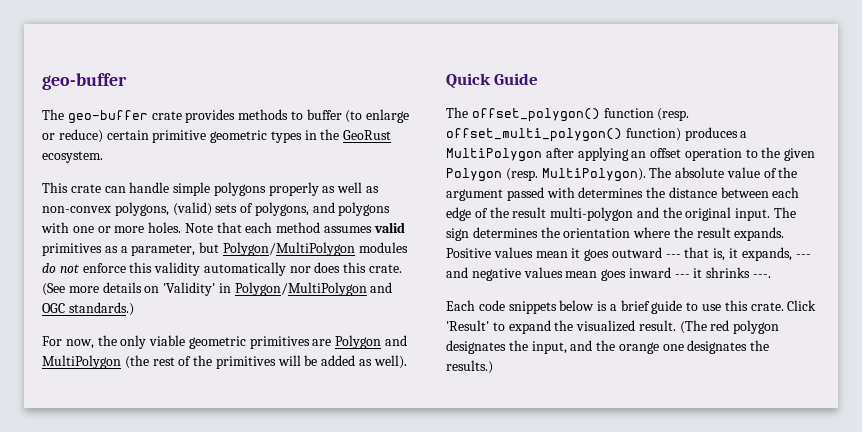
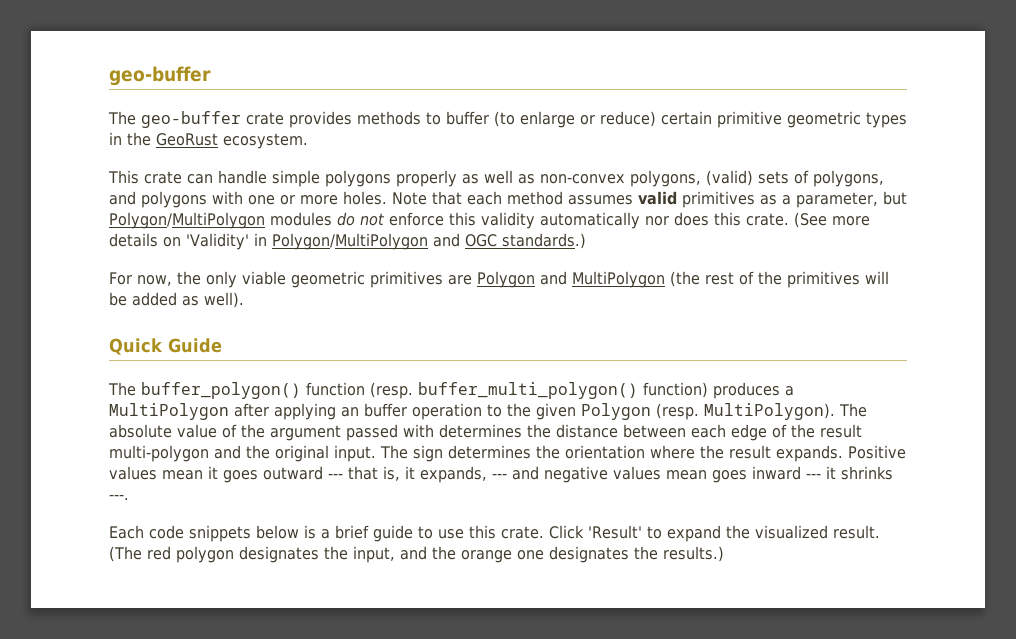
[471,108,600,122] offset_polygon() -> [141,382,301,399] buffer_polygon()
[446,128,622,142] offset_multi_polygon() -> [418,382,638,399] buffer_multi_polygon()
[650,148,682,158] offset -> [364,403,407,417] buffer

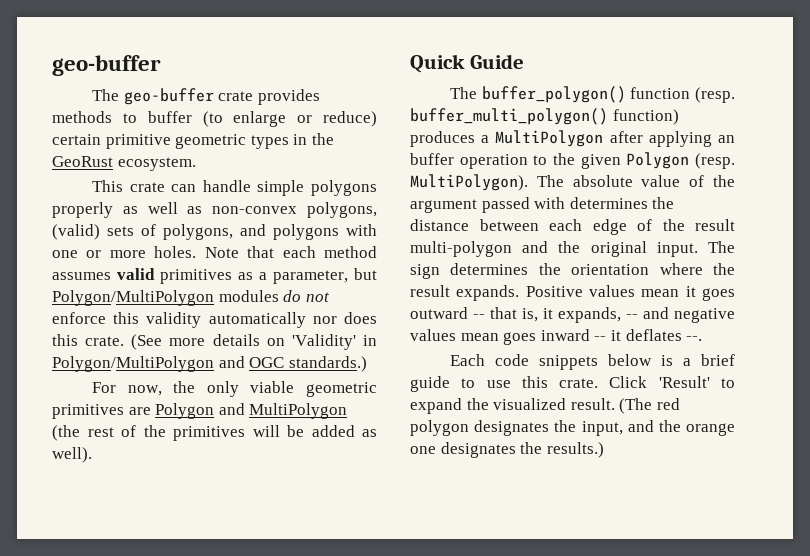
[328,473,343,479] --- -> [473,314,485,319] --
[492,473,507,479] --- -> [626,314,638,319] --
[806,466,893,480] [109,494,129,500] --- it shrinks ---. -> [594,329,703,341] -- it deflates --.

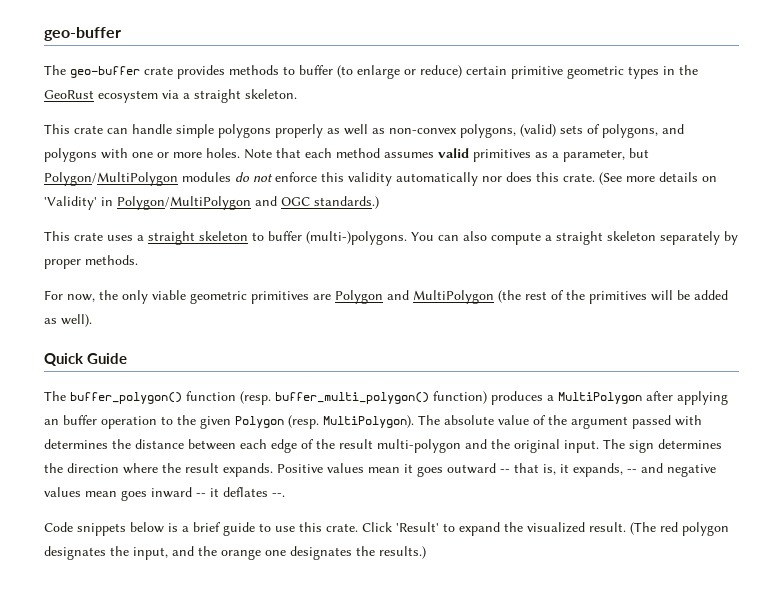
[117,157,196,171] ecosystem. -> [98,89,297,103] ecosystem via a straight skeleton.
(367, 364) none -> [44,231,738,245] [44,255,138,269] // This crate uses a straight skeleton to buffer (multi-)polygons. You can also compute a straight skeleton separately by proper methods.
[571,264,650,275] orientation -> [67,463,119,473] direction
[450,354,530,366] Each code -> [44,522,73,532] Code

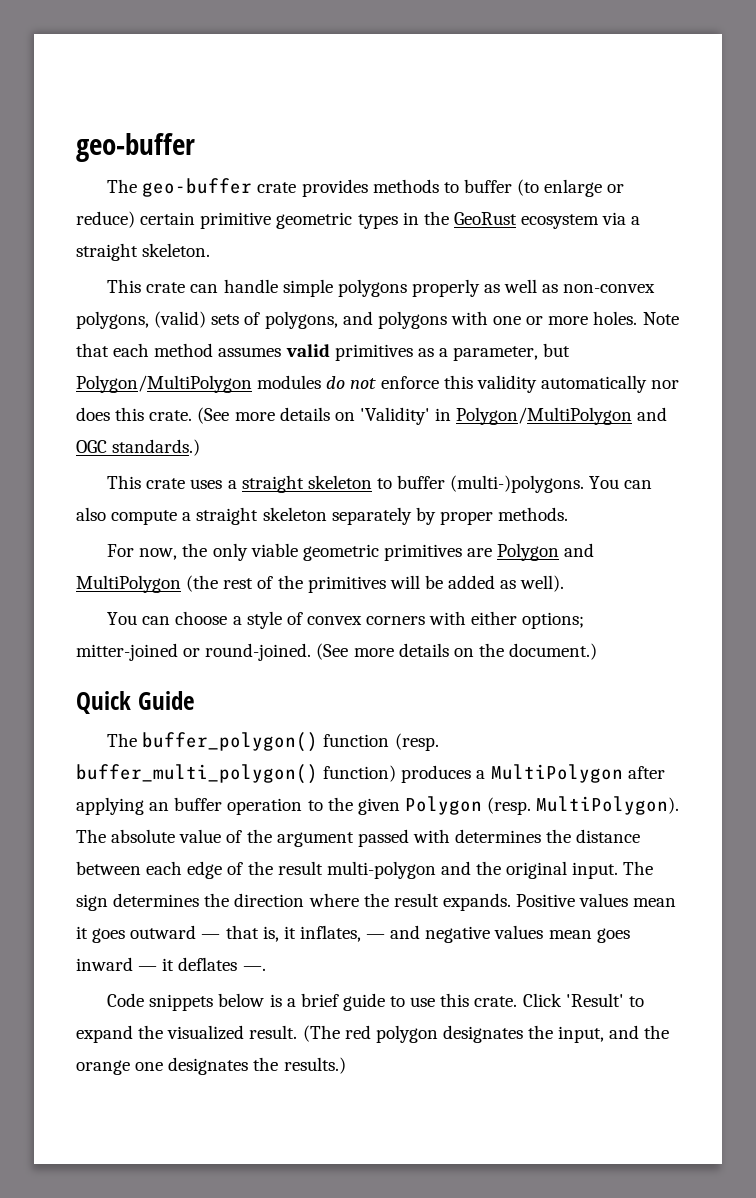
(92, 320) none -> [107,611,585,629] [76,643,598,661] // You can choose a style of convex corners with either options; mitter-joined or round-joined. (See more details on the document.)
[500,469,510,473] -- -> [201,934,221,939] —
[573,463,637,477] expands, -- -> [299,925,386,942] inflates, —
[196,493,206,497] -- -> [138,966,158,971] —
[272,493,285,497] --. -> [242,966,266,971] —.

